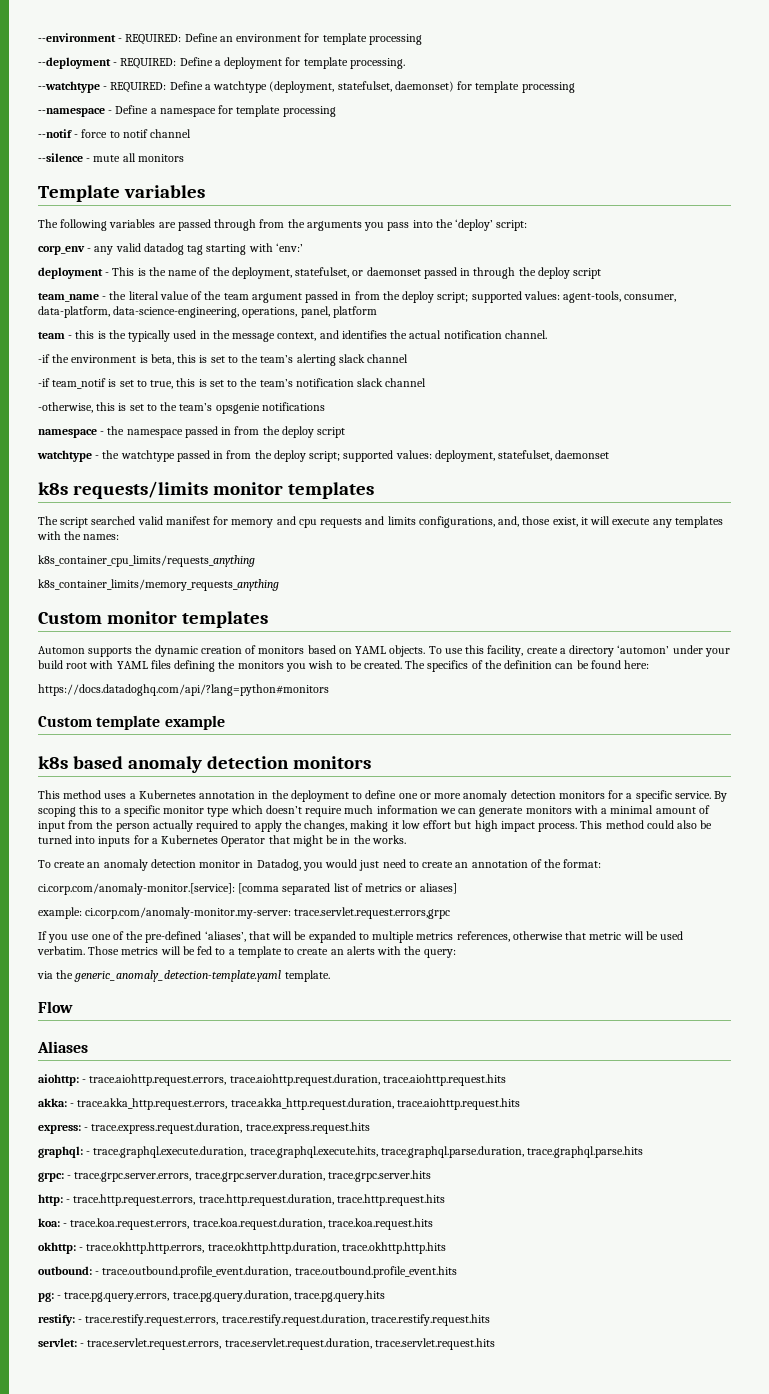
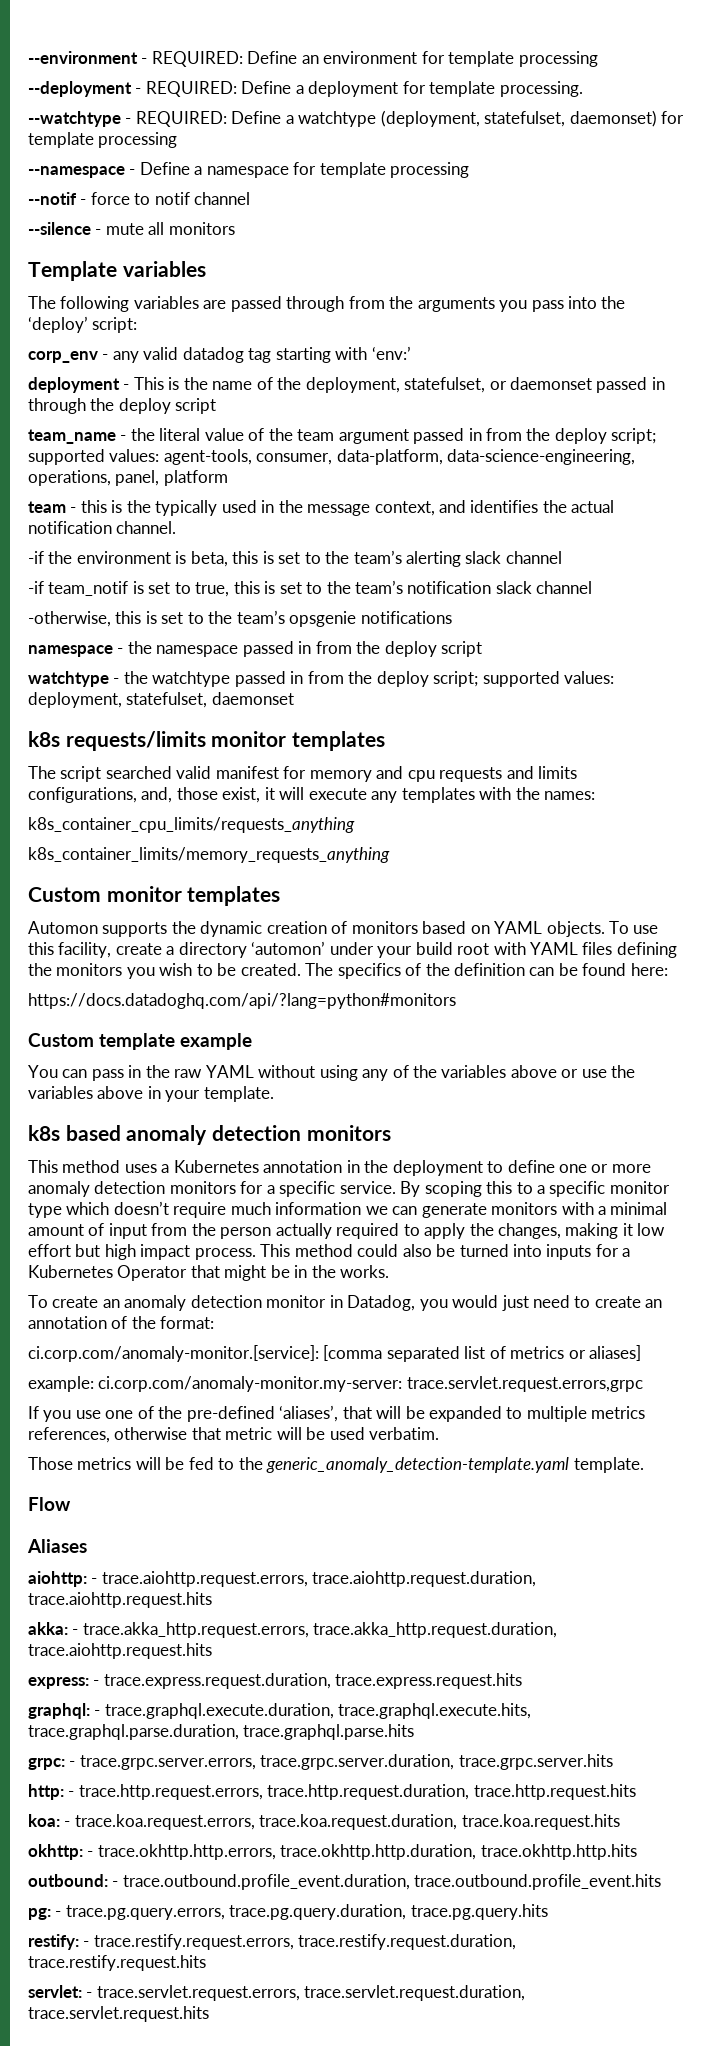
(225, 722) none -> [28,1065,636,1081] [28,1086,274,1102] // You can pass in the raw YAML without using any of the variables above or use the variables above in your template.
(85, 950) none -> (440, 1433) //
[228,946,456,958] [37,971,53,979] a template to create an alerts with the query: // via -> (235, 1464) none

